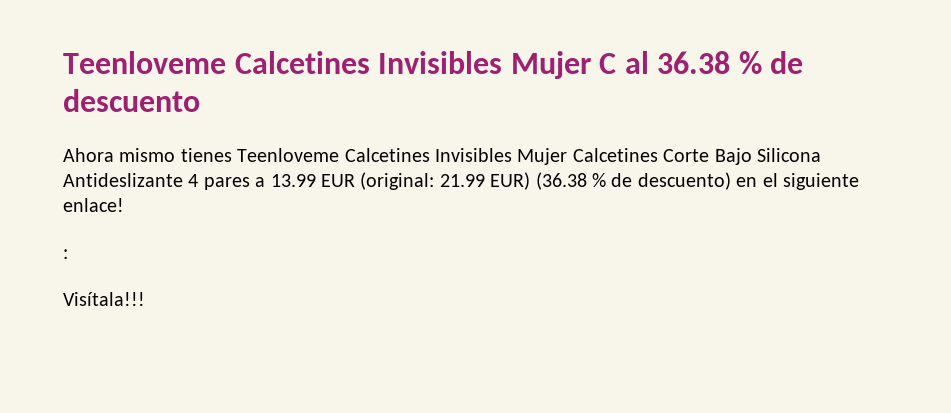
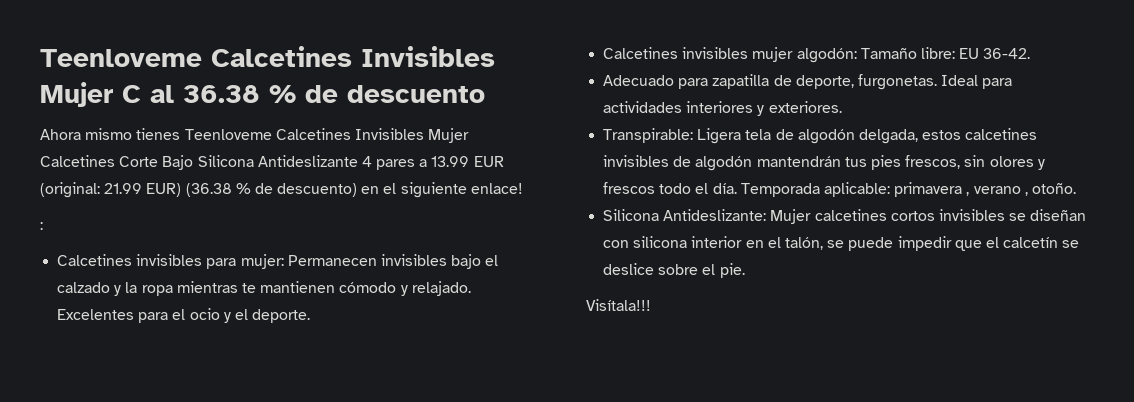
(68, 254) none -> [57,254,499,269] [57,281,471,296] [57,308,311,323] [603,47,1031,63] [603,74,1013,90] [603,101,842,116] [603,128,1038,144] [603,155,1045,171] [603,182,1076,197] [603,209,1087,224] [603,236,1080,251] [603,263,745,278] // Calcetines invisibles para mujer: Permanecen invisibles bajo el calzado y la ropa mientras te mantienen cómodo y relajado. Excelentes para el ocio y el deporte. // Calcetines invisibles mujer algodón: Tamaño libre: EU 36-42. // Adecuado para zapatilla de deporte, furgonetas. Ideal para actividades interiores y exteriores. // Transpirable: Ligera tela de algodón delgada, estos calcetines invisibles de algodón mantendrán tus pies frescos, sin olores y frescos todo el día. Temporada aplicable: primavera , verano , otoño. // Silicona Antideslizante: Mujer calcetines cortos invisibles se diseñan con silicona interior en el talón, se puede impedir que el calcetín se deslice sobre el pie.

